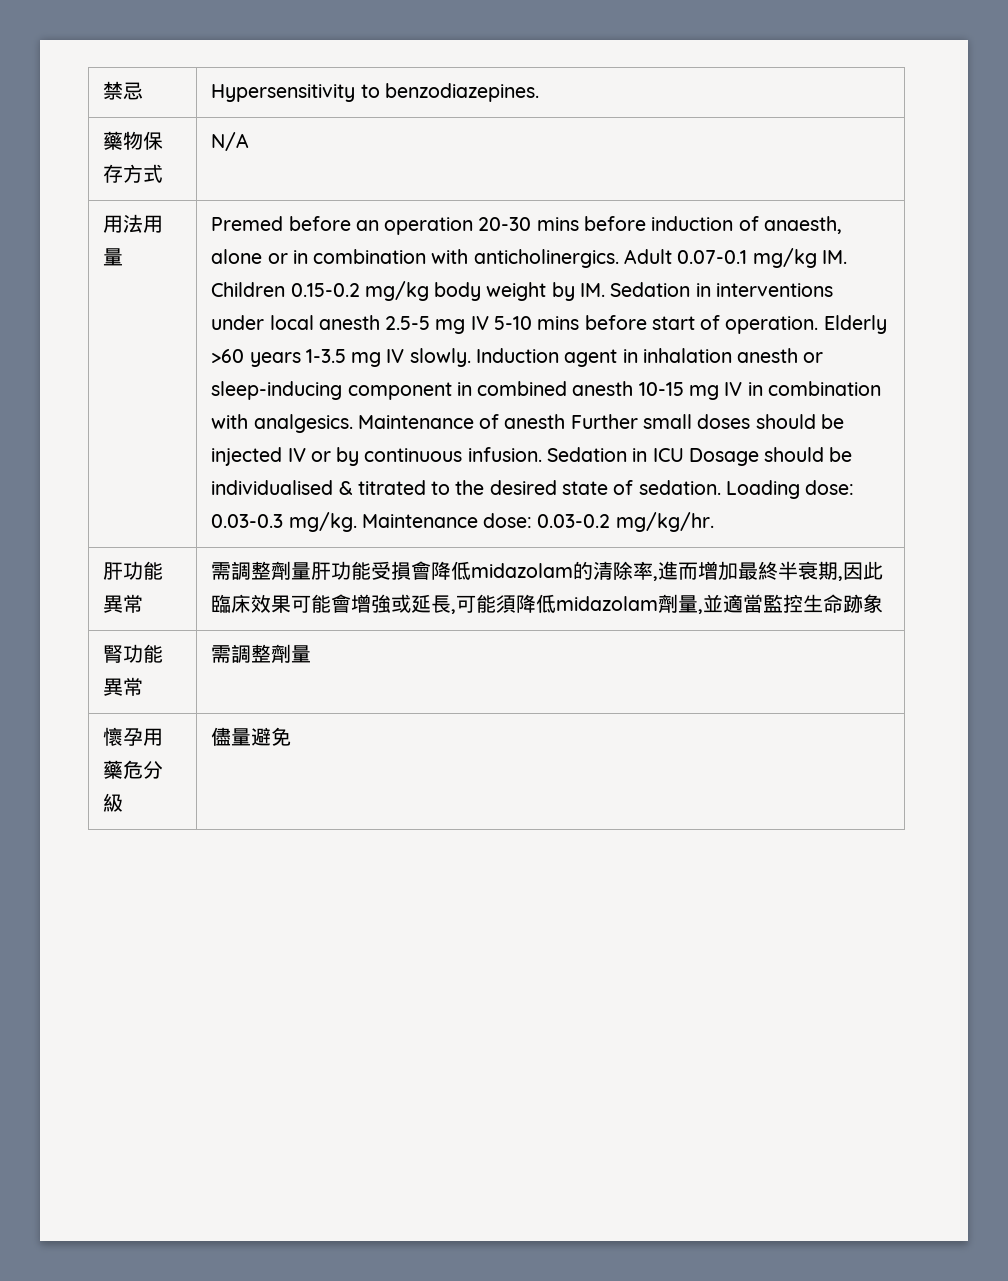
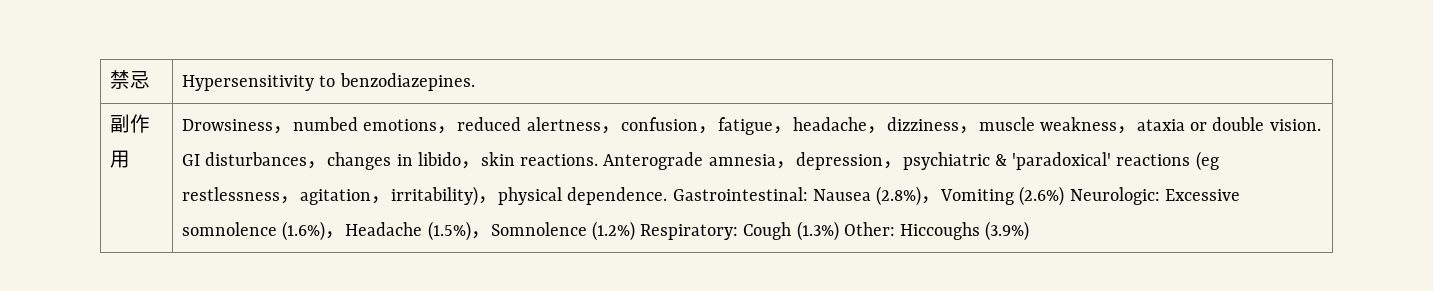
[103,131,164,150] [103,164,164,183] [211,132,250,151] [103,214,164,233] [103,248,124,266] [211,216,842,235] [211,248,847,268] [211,281,833,301] [211,315,887,334] [211,348,824,367] [211,381,881,400] [211,414,844,433] [211,447,853,466] [211,480,855,499] [211,512,714,532] [103,561,164,580] [103,594,144,613] [211,561,884,581] [211,594,884,614] [103,644,164,663] [103,677,144,696] [211,644,312,663] [103,727,164,746] [103,760,164,779] [103,793,124,812] [211,727,292,746] 藥物保存方式 | N/A // 用法用量 | Premed before an operation 20-30 mins before induction of anaesth, alone or in combination with anticholinergics. Adult 0.07-0.1 mg/kg IM. Children 0.15-0.2 mg/kg body weight by IM. Sedation in interventions under local anesth 2.5-5 mg IV 5-10 mins before start of operation. Elderly >60 years 1-3.5 mg IV slowly. Induction agent in inhalation anesth or sleep-inducing component in combined anesth 10-15 mg IV in combination with analgesics. Maintenance of anesth Further small doses should be injected IV or by continuous infusion. Sedation in ICU Dosage should be individualised & titrated to the desired state of sedation. Loading dose: 0.03-0.3 mg/kg. Maintenance dose: 0.03-0.2 mg/kg/hr. // 肝功能異常 | 需調整劑量肝功能受損會降低midazolam的清除率,進而增加最終半衰期,因此臨床效果可能會增強或延長,可能須降低midazolam劑量,並適當監控生命跡象 // 腎功能異常 | 需調整劑量 // 懷孕用藥危分級 | 儘量避免 -> [110,114,151,133] [110,150,131,168] [182,117,1321,135] [182,151,1219,171] [182,186,1240,206] [182,221,1030,241] 副作用 | Drowsiness，numbed emotions，reduced alertness，confusion，fatigue，headache，dizziness，muscle weakness，ataxia or double vision. GI disturbances，changes in libido，skin reactions. Anterograde amnesia，depression，psychiatric & 'paradoxical' reactions (eg restlessness，agitation，irritability)，physical dependence. Gastrointestinal: Nausea (2.8%)，Vomiting (2.6%) Neurologic: Excessive somnolence (1.6%)，Headache (1.5%)，Somnolence (1.2%) Respiratory: Cough (1.3%) Other: Hiccoughs (3.9%)

